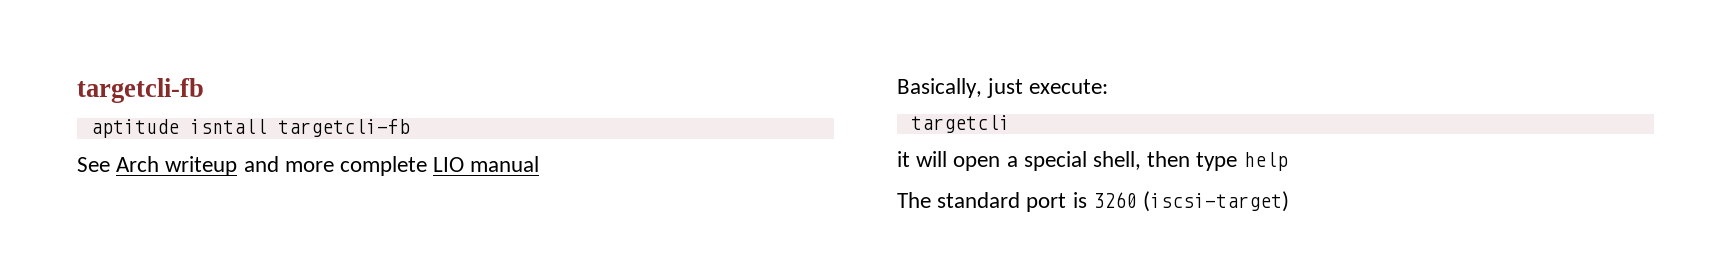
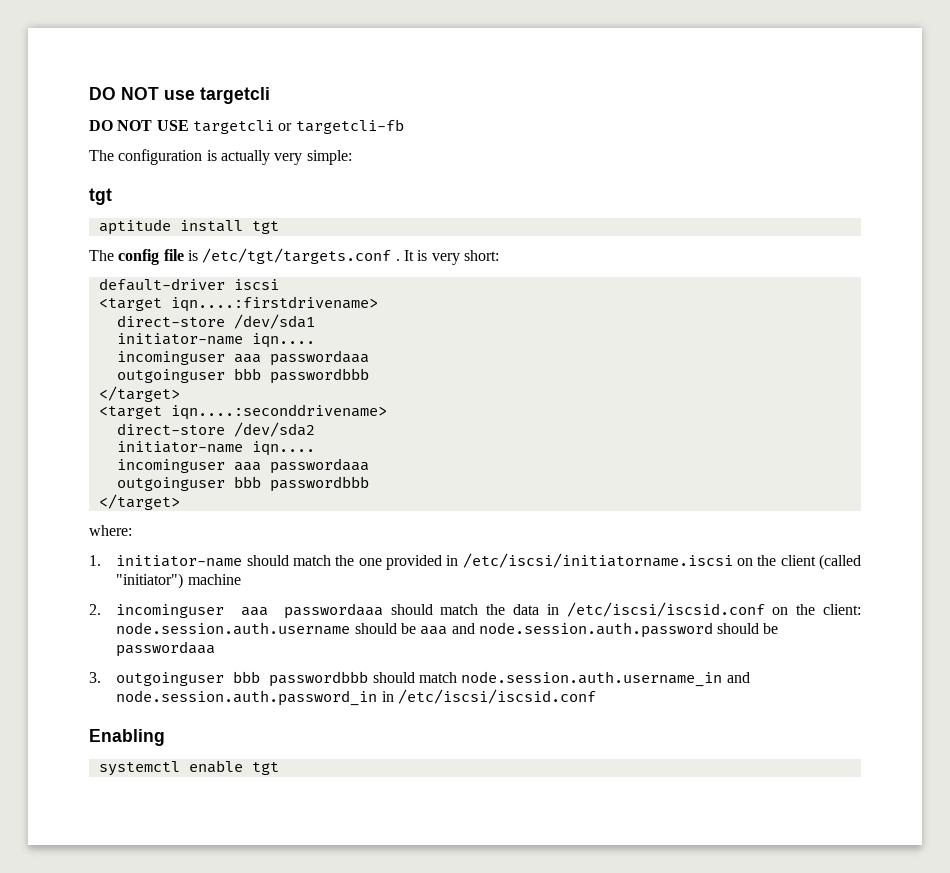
[77,78,204,103] [90,119,410,138] [77,156,540,176] [897,78,1109,98] [910,115,1010,133] [897,151,1288,171] [897,191,1290,212] targetcli-fb // aptitude isntall targetcli-fb // See Arch writeup and more complete LIO manual // Basically, just execute: // targetcli // it will open a special shell, then type help // The standard port is 3260 (iscsi-target) -> [89,87,270,104] [89,119,404,134] [89,149,352,165] [89,188,112,205] [98,219,279,235] [89,248,499,265] [98,278,279,291] [98,296,378,312] [116,314,315,329] [116,333,315,348] [116,350,369,366] [116,368,369,384] [98,386,180,402] [98,404,387,420] [116,422,315,437] [116,441,315,456] [116,458,369,474] [116,476,369,492] [98,494,180,510] [89,525,132,536] [89,553,862,570] [116,573,241,589] [89,602,862,619] [116,622,779,638] [116,641,216,657] [89,671,750,687] [116,689,596,706] [89,729,165,746] [98,760,279,776] DO NOT use targetcli // DO NOT USE targetcli or targetcli-fb // The configuration is actually very simple: // tgt // aptitude install tgt // The config file is /etc/tgt/targets.conf . It is very short: // default-driver iscsi // <target iqn....:firstdrivename> // direct-store /dev/sda1 // initiator-name iqn.... // incominguser aaa passwordaaa // outgoinguser bbb passwordbbb // </target> // <target iqn....:seconddrivename> // direct-store /dev/sda2 // initiator-name iqn.... // incominguser aaa passwordaaa // outgoinguser bbb passwordbbb // </target> // where: // 1. initiator-name should match the one provided in /etc/iscsi/initiatorname.iscsi on the client (called "initiator") machine // 2. incominguser aaa passwordaaa should match the data in /etc/iscsi/iscsid.conf on the client: node.session.auth.username should be aaa and node.session.auth.password should be passwordaaa // 3. outgoinguser bbb passwordbbb should match node.session.auth.username_in and node.session.auth.password_in in /etc/iscsi/iscsid.conf // Enabling // systemctl enable tgt

